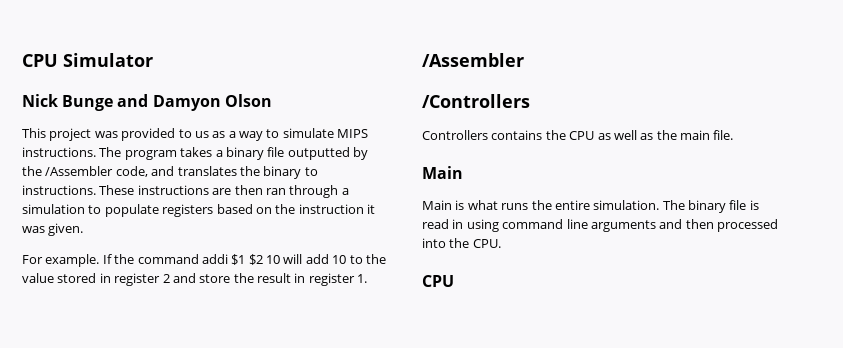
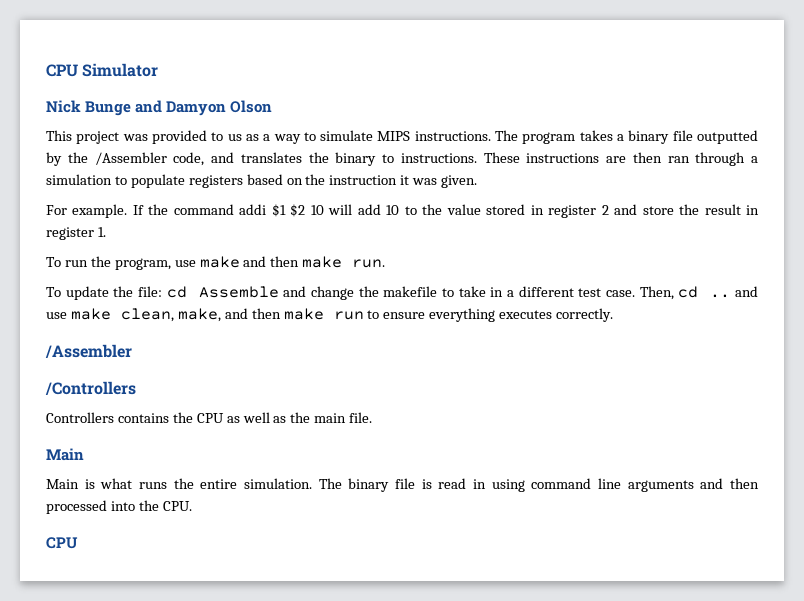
(368, 278) none -> [46,256,386,270] [46,286,759,300] [46,308,614,322] // To run the program, use make and then make run. // To update the file: cd Assemble and change the makefile to take in a different test case. Then, cd .. and use make clean, make, and then make run to ensure everything executes correctly.

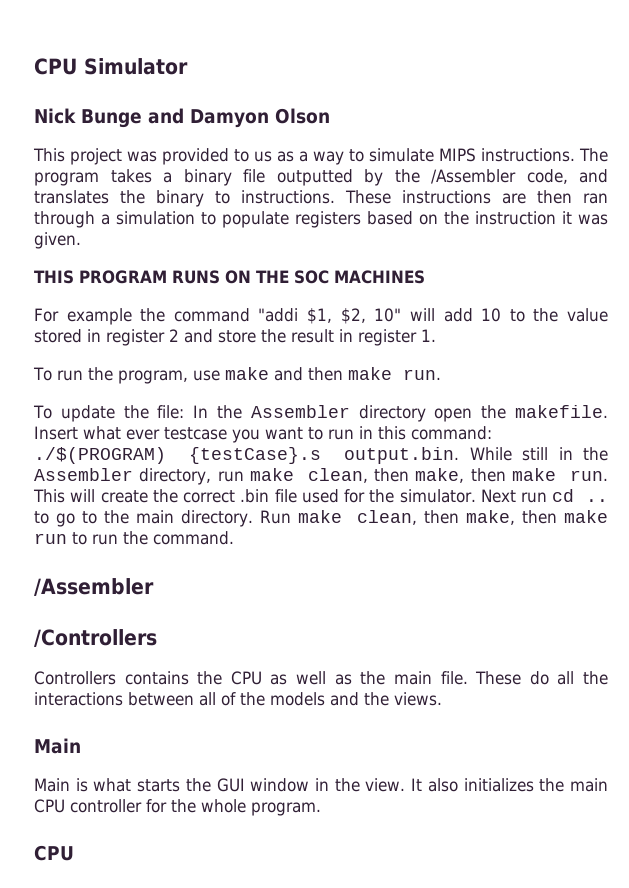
[46,204,324,218] For example. If the command addi $1 $2 10 -> [34,270,425,284] [34,308,402,325] THIS PROGRAM RUNS ON THE SOC MACHINES // For example the command "addi $1, $2, 10"
[166,286,759,300] [46,308,614,322] cd Assemble and change the makefile to take in a different test case. Then, cd .. and use make clean, make, and then make run to ensure everything executes correctly. -> [193,405,608,422] [34,426,492,443] [34,447,608,464] [34,468,609,485] [33,489,609,503] [34,510,608,527] [34,531,234,545] In the Assembler directory open the makefile. Insert what ever testcase you want to run in this command: ./$(PROGRAM) {testCase}.s output.bin. While still in the Assembler directory, run make clean, then make, then make run. This will create the correct .bin file used for the simulator. Next run cd .. to go to the main directory. Run make clean, then make, then make run to run the command.
[46,448,84,461] [46,478,759,492] [46,500,192,514] // Main // Main is what runs the entire simulation. The binary file is read in using command line arguments and then processed into the CPU. -> [475,671,609,685] [34,692,442,706] [34,738,81,754] [34,778,608,792] [34,799,321,816] These do all the interactions between all of the models and the views. // Main // Main is what starts the GUI window in the view. It also initializes the main CPU controller for the whole program.

